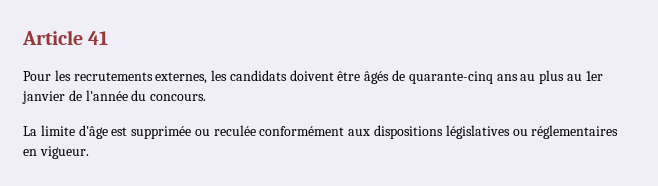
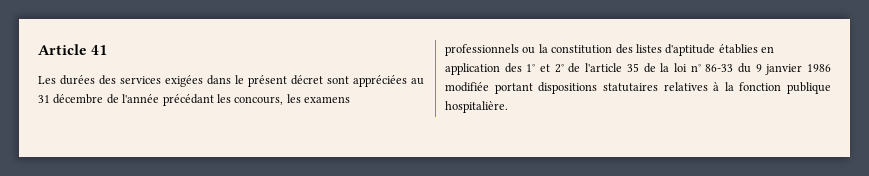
[23,70,603,84] [22,90,207,104] [23,125,619,139] [23,146,89,159] Pour les recrutements externes, les candidats doivent être âgés de quarante-cinq ans au plus au 1er janvier de l'année du concours. // La limite d'âge est supprimée ou reculée conformément aux dispositions législatives ou réglementaires en vigueur. -> [38,75,424,87] [38,94,350,106] [445,44,774,56] [445,63,831,75] [445,82,831,94] [445,101,508,113] Les durées des services exigées dans le présent décret sont appréciées au 31 décembre de l'année précédant les concours, les examens professionnels ou la constitution des listes d'aptitude établies en application des 1° et 2° de l'article 35 de la loi n° 86-33 du 9 janvier 1986 modifiée portant dispositions statutaires relatives à la fonction publique hospitalière.

